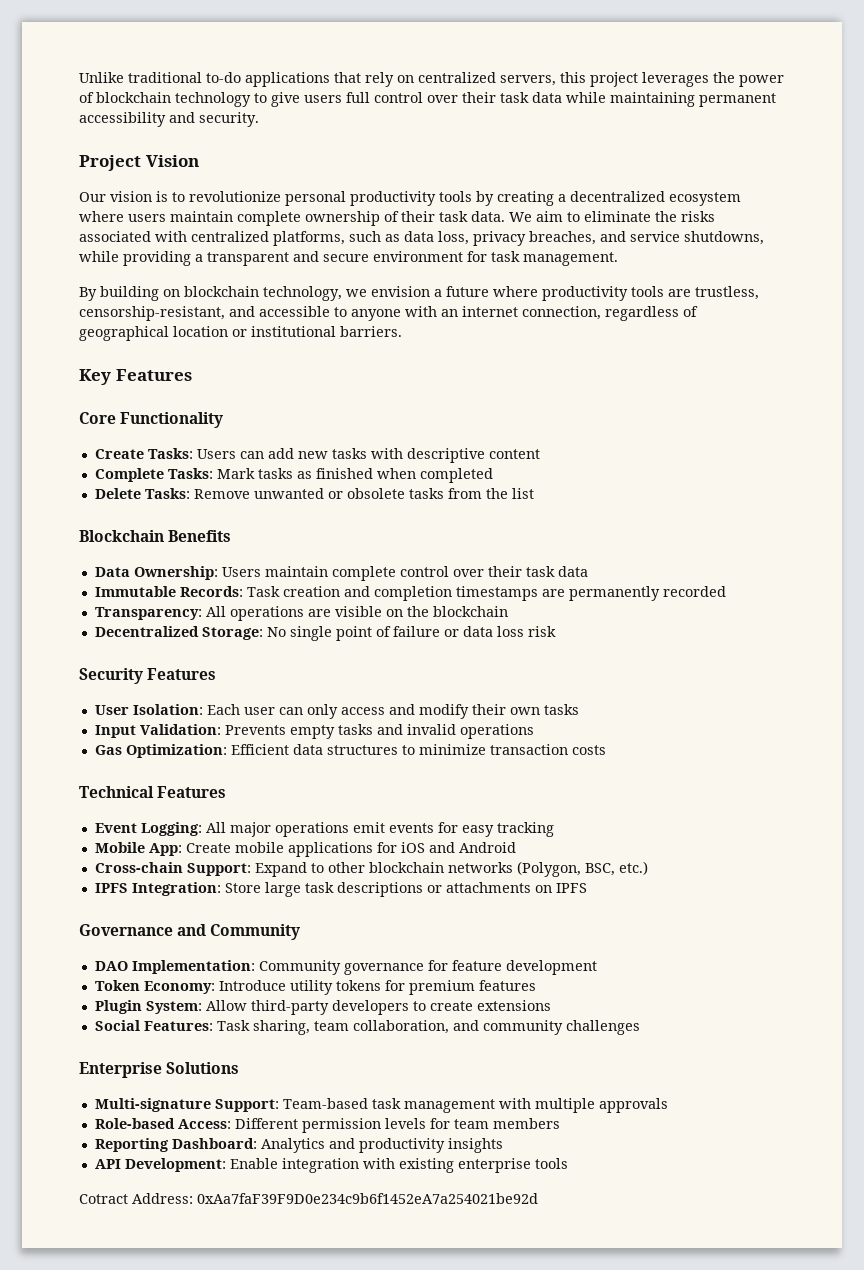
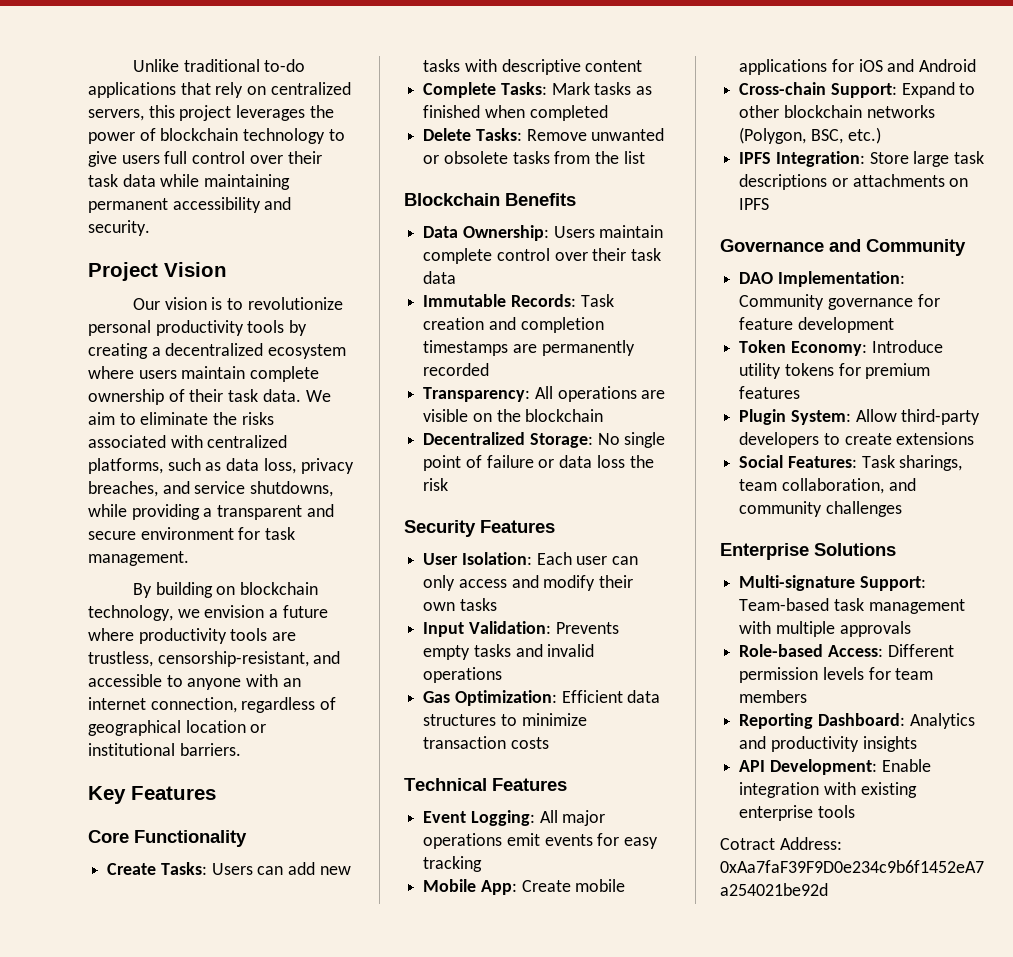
(524, 631) none -> [629,455,654,468] the
[252,1020,310,1035] sharing, -> [899,455,963,471] sharings,

